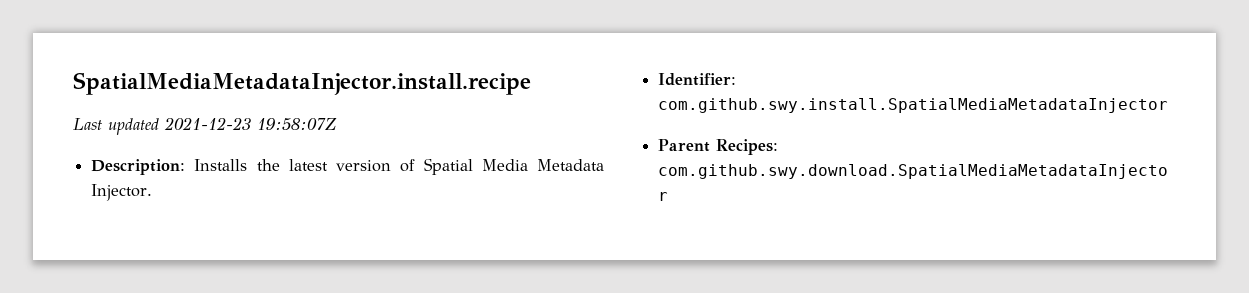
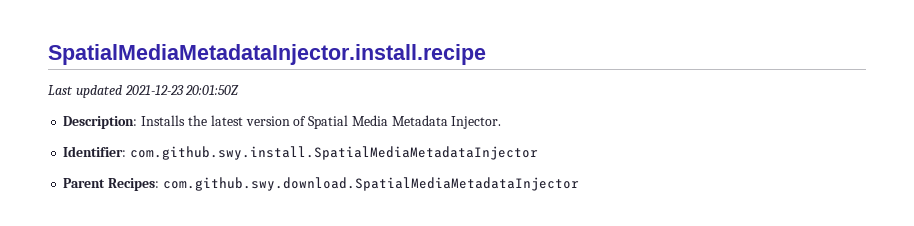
[257,118,337,131] 19:58:07Z -> [185,85,240,95] 20:01:50Z

